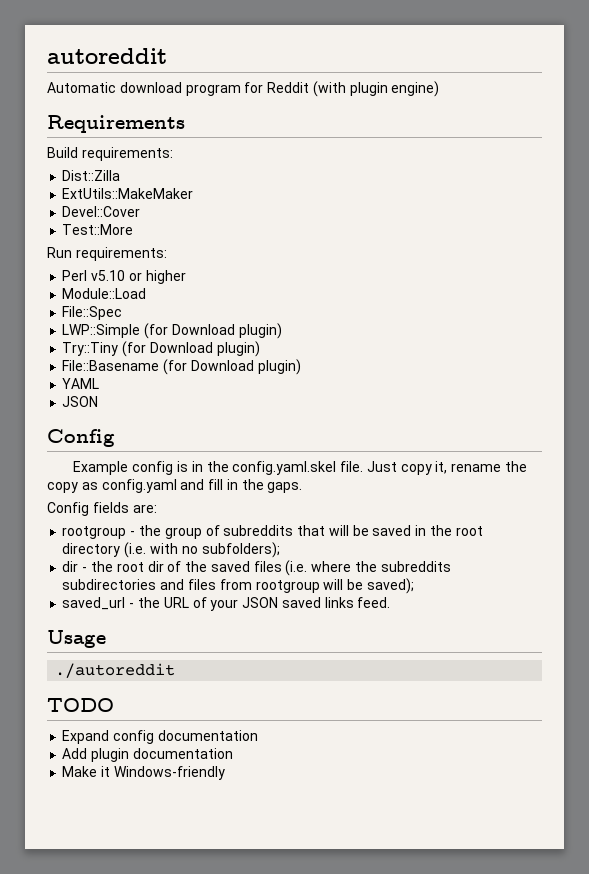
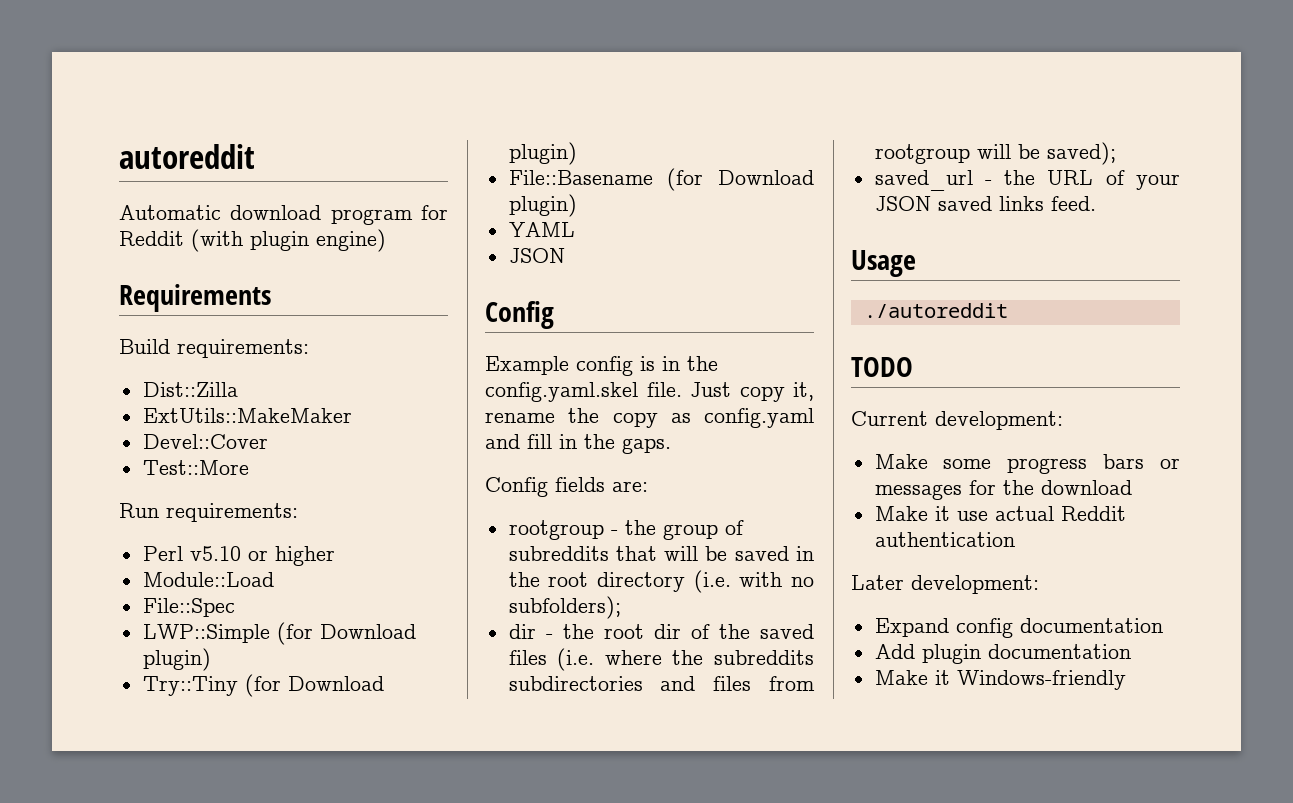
(114, 705) none -> [851,411,1063,430] [874,454,1180,474] [874,480,1132,500] [874,506,1126,521] [874,532,1015,547] [851,575,1039,594] // Current development: // Make some progress bars or messages for the download // Make it use actual Reddit authentication // Later development:

